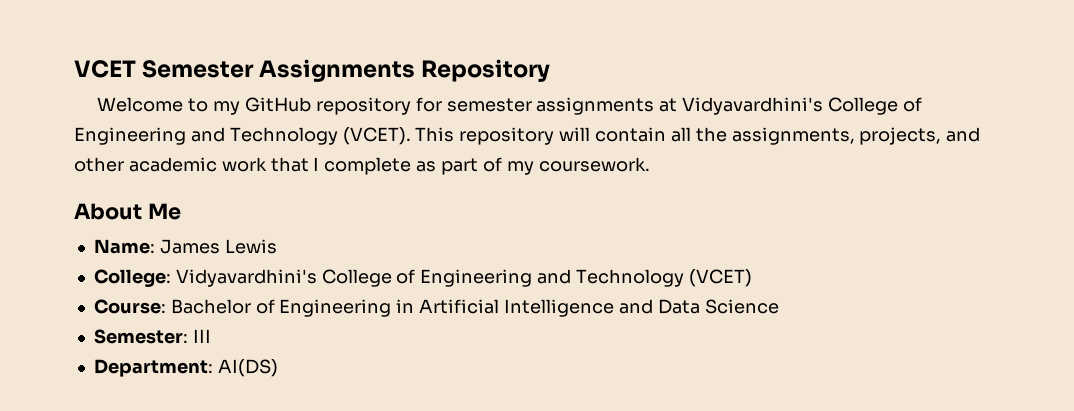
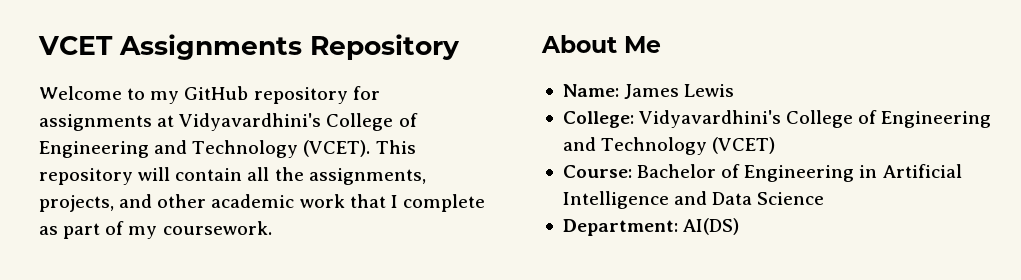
[142,60,255,78] Semester -> (113, 45) none
[446,98,532,112] semester -> (380, 93) none
[93,329,211,344] // Semester: III -> (825, 198) none

